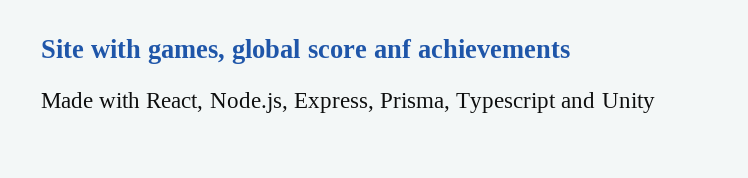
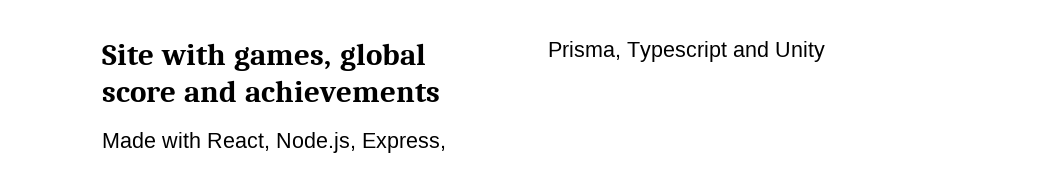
[373,39,412,58] anf -> [184,80,238,102] and

